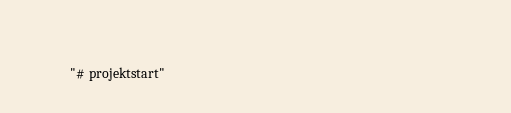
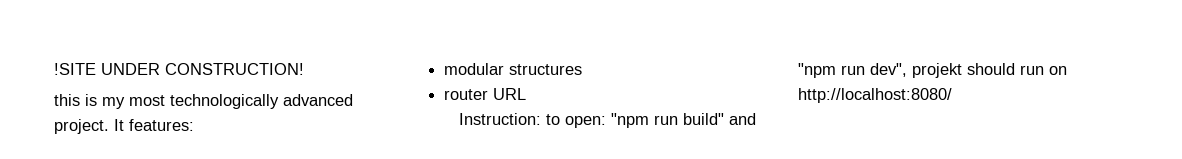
[70,67,165,81] "# projektstart" -> [54,63,304,75] [54,94,353,109] [54,119,194,134] [444,63,583,75] [444,88,527,100] [458,113,756,128] [798,63,1067,78] [798,88,952,103] !SITE UNDER CONSTRUCTION! // this is my most technologically advanced project. It features: // modular structures // router URL // Instruction: to open: "npm run build" and "npm run dev", projekt should run on http://localhost:8080/

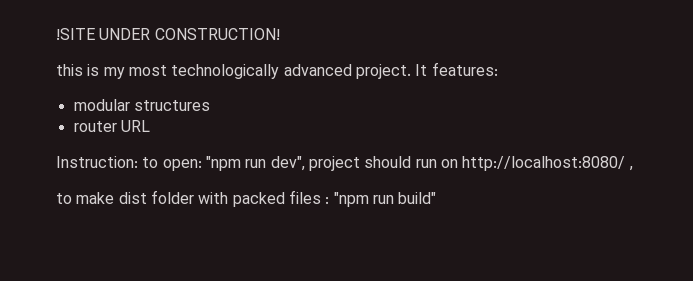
[682,113,756,125] [798,63,1067,78] [798,88,952,103] build" and "npm run dev", projekt should run on http://localhost:8080/ -> [270,156,633,171] [56,190,437,207] dev", project should run on http://localhost:8080/ , // to make dist folder with packed files : "npm run build"

